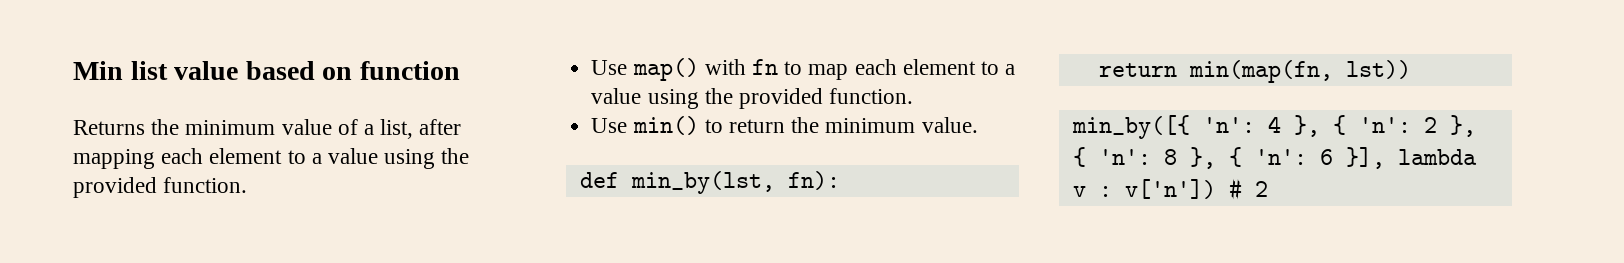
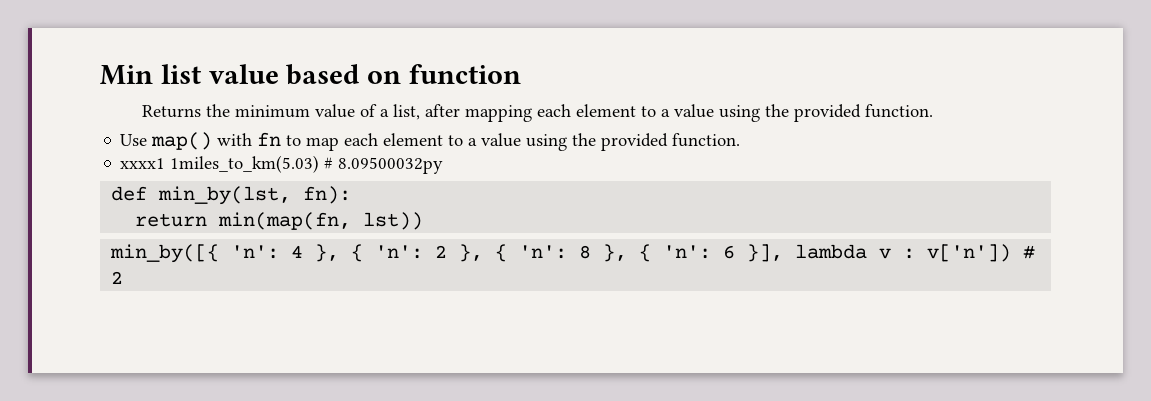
[591,116,978,135] Use min() to return the minimum value. -> [120,155,444,174] xxxx1 1miles_to_km(5.03) # 8.09500032py

